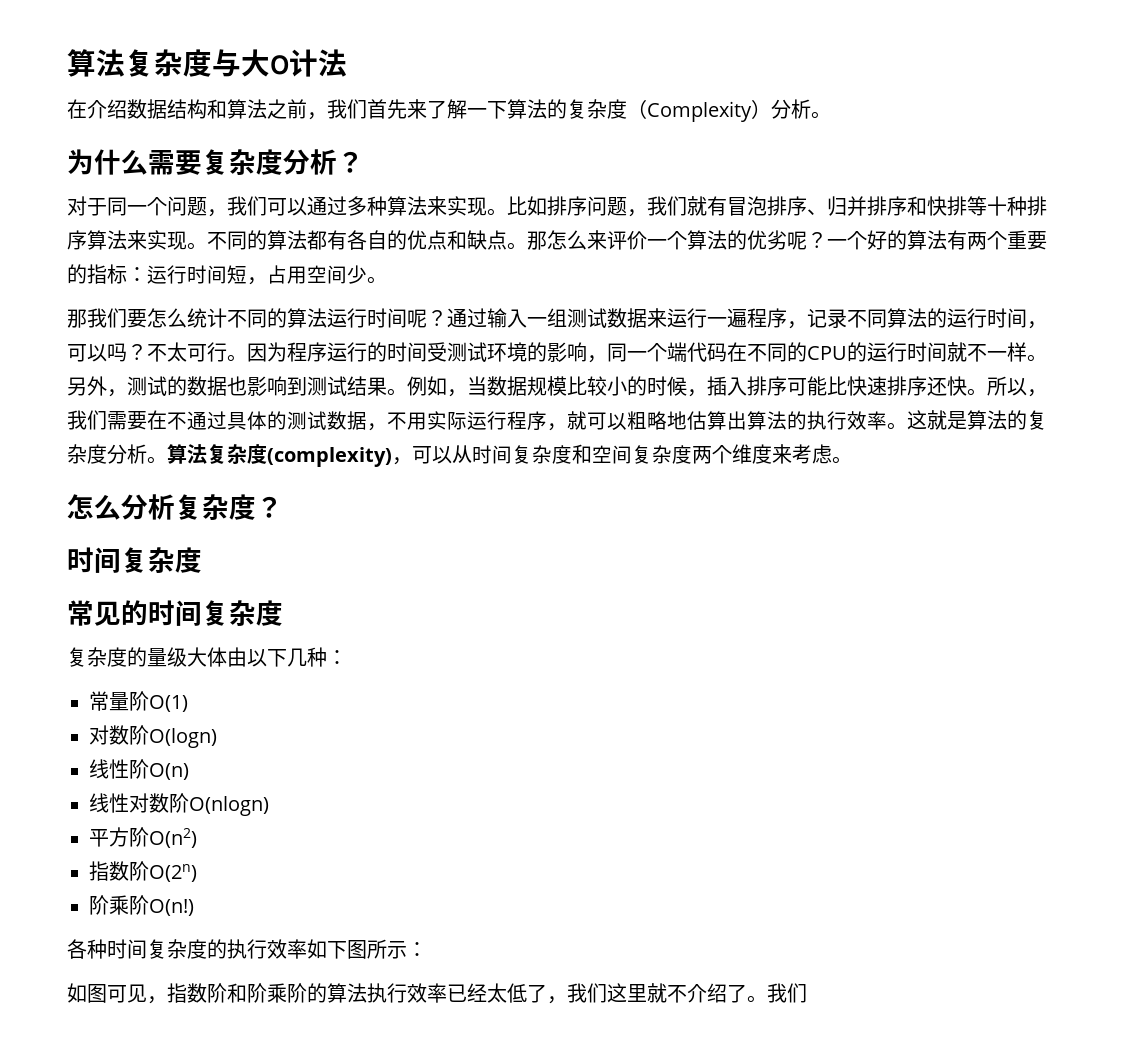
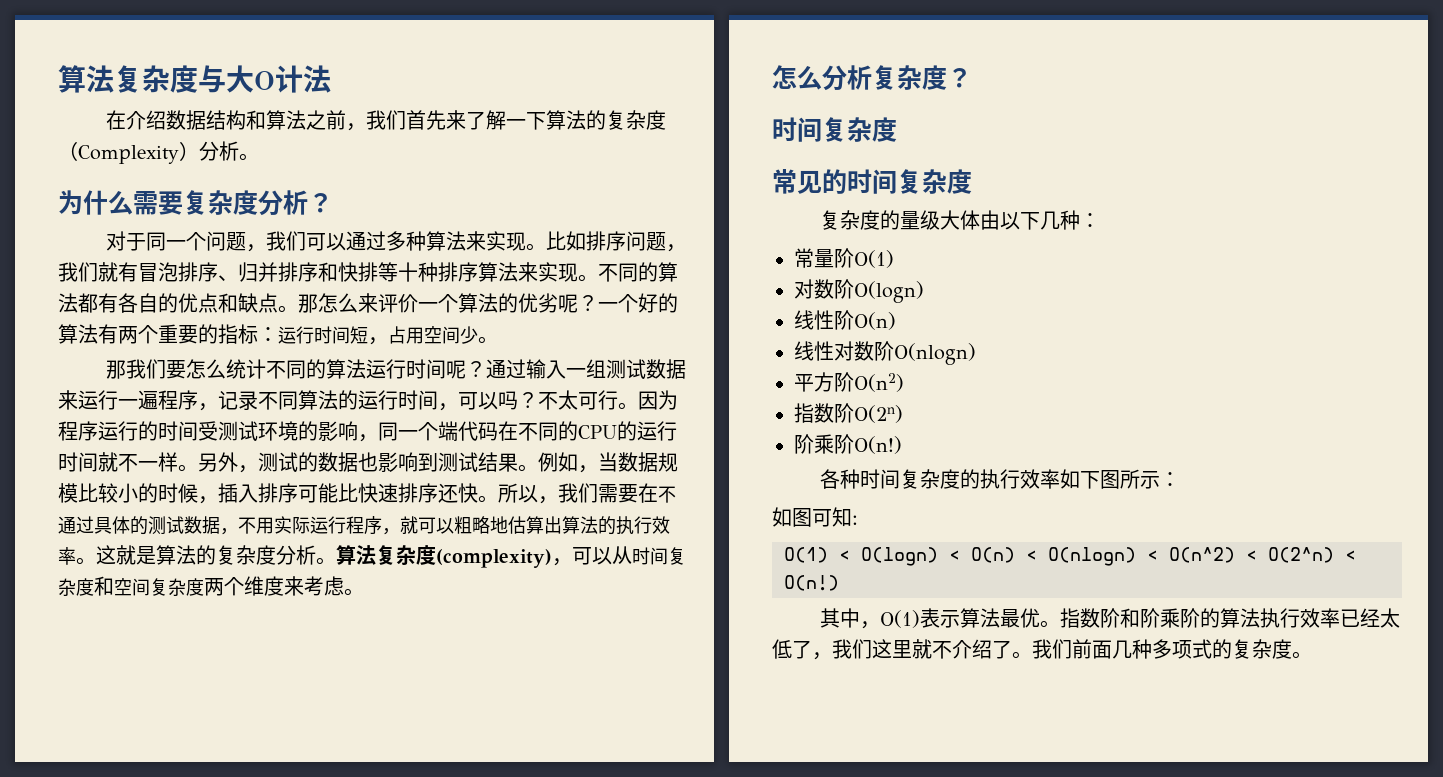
[127,984,167,1004] 见， -> [832,507,858,527] [784,547,1356,566] [784,575,839,591] [820,608,1061,629] 知: // O(1) < O(logn) < O(n) < O(nlogn) < O(n^2) < O(2^n) < O(n!) // 其中，O(1)表示算法最优。
(807, 993) none -> [1072,639,1312,659] 前面几种多项式的复杂度。

